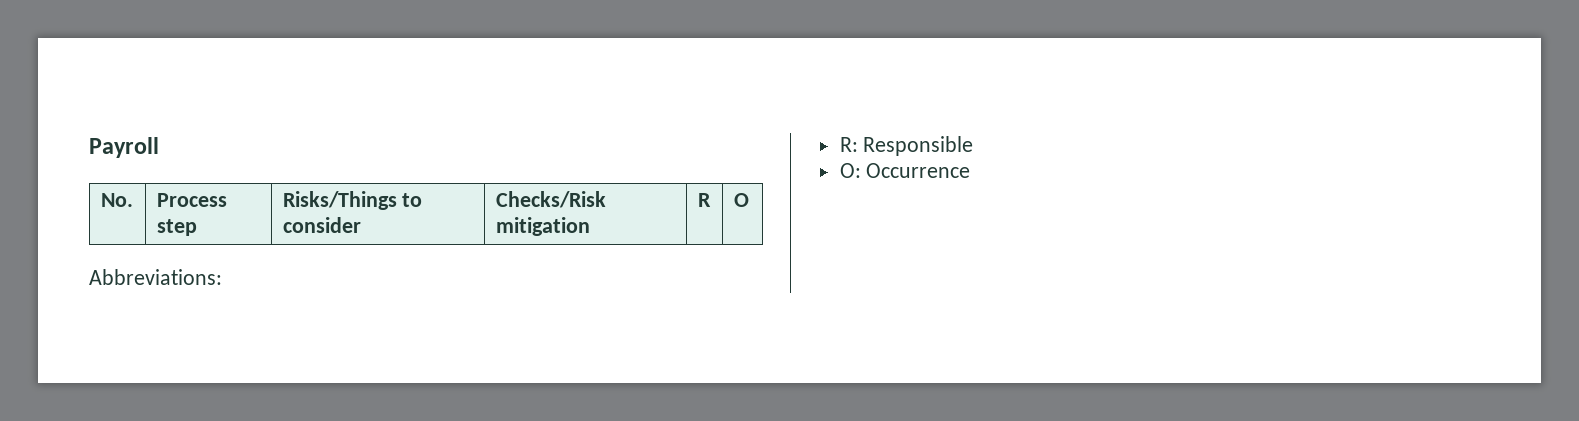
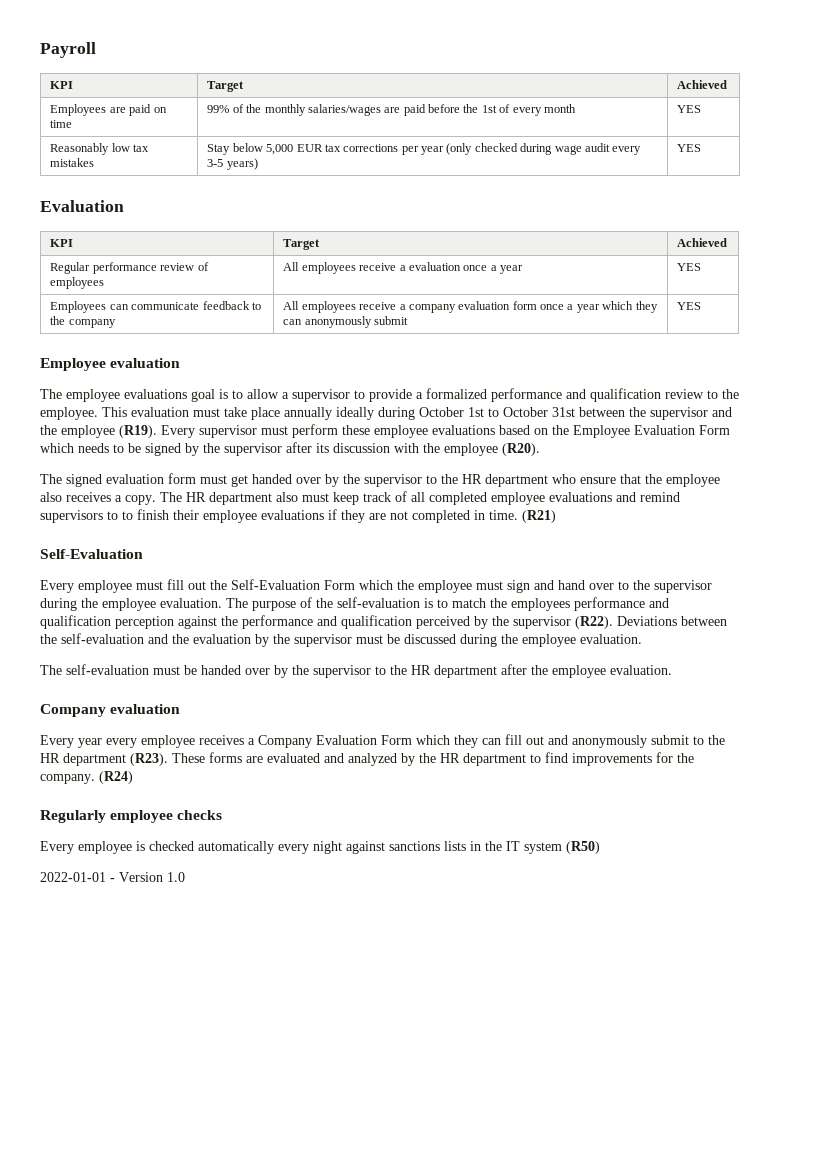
[100,193,133,207] [156,193,227,207] [156,219,197,236] [282,191,423,210] [282,217,361,233] [495,191,606,208] [495,217,590,236] [697,193,711,207] [733,193,749,207] [89,269,222,285] [839,136,974,156] [839,163,971,178] No. | Process step | Risks/Things to consider | Checks/Risk mitigation | R | O // Abbreviations: // R: Responsible // O: Occurrence -> [50,81,74,89] [207,81,245,92] [677,80,728,89] [50,104,167,116] [50,120,73,128] [207,104,576,116] [677,105,702,113] [50,143,150,155] [50,158,95,167] [207,143,642,155] [207,158,258,170] [677,144,702,152] [40,200,124,212] [50,239,74,247] [283,239,321,250] [677,238,728,247] [50,262,209,274] [50,277,105,289] [283,262,524,274] [677,263,702,271] [50,301,261,313] [50,316,116,328] [283,301,658,313] [283,316,409,328] [677,302,702,310] [40,358,181,371] [40,388,739,402] [40,407,732,420] [40,424,730,438] [40,442,540,456] [40,473,720,487] [40,491,680,505] [40,509,556,523] [40,549,143,559] [40,579,712,593] [40,597,669,611] [40,615,727,629] [40,633,642,647] [40,664,672,678] [40,704,181,717] [40,734,725,748] [40,752,694,766] [40,771,133,784] [40,810,223,823] [40,841,600,854] [40,872,185,882] KPI | Target | Achieved // Employees are paid on time | 99% of the monthly salaries/wages are paid before the 1st of every month | YES // Reasonably low tax mistakes | Stay below 5,000 EUR tax corrections per year (only checked during wage audit every 3-5 years) | YES // Evaluation // KPI | Target | Achieved // Regular performance review of employees | All employees receive a evaluation once a year | YES // Employees can communicate feedback to the company | All employees receive a company evaluation form once a year which they can anonymously submit | YES // Employee evaluation // The employee evaluations goal is to allow a supervisor to provide a formalized performance and qualification review to the employee. This evaluation must take place annually ideally during October 1st to October 31st between the supervisor and the employee (R19). Every supervisor must perform these employee evaluations based on the Employee Evaluation Form which needs to be signed by the supervisor after its discussion with the employee (R20). // The signed evaluation form must get handed over by the supervisor to the HR department who ensure that the employee also receives a copy. The HR department also must keep track of all completed employee evaluations and remind supervisors to to finish their employee evaluations if they are not completed in time. (R21) // Self-Evaluation // Every employee must fill out the Self-Evaluation Form which the employee must sign and hand over to the supervisor during the employee evaluation. The purpose of the self-evaluation is to match the employees performance and qualification perception against the performance and qualification perceived by the supervisor (R22). Deviations between the self-evaluation and the evaluation by the supervisor must be discussed during the employee evaluation. // The self-evaluation must be handed over by the supervisor to the HR department after the employee evaluation. // Company evaluation // Every year every employee receives a Company Evaluation Form which they can fill out and anonymously submit to the HR department (R23). These forms are evaluated and analyzed by the HR department to find improvements for the company. (R24) // Regularly employee checks // Every employee is checked automatically every night against sanctions lists in the IT system (R50) // 2022-01-01 - Version 1.0

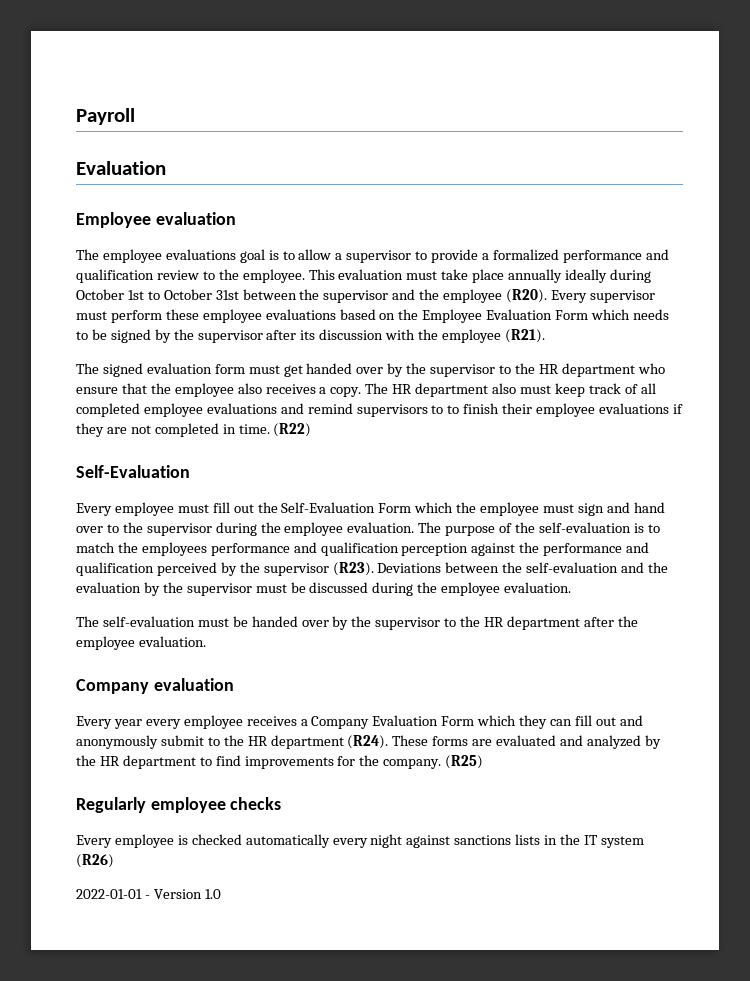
[50,81,74,89] [207,81,245,92] [677,80,728,89] [50,104,167,116] [50,120,73,128] [207,104,576,116] [677,105,702,113] [50,143,150,155] [50,158,95,167] [207,143,642,155] [207,158,258,170] [677,144,702,152] [40,200,124,212] [50,239,74,247] [283,239,321,250] [677,238,728,247] [50,262,209,274] [50,277,105,289] [283,262,524,274] [677,263,702,271] [50,301,261,313] [50,316,116,328] [283,301,658,313] [283,316,409,328] [677,302,702,310] // KPI | Target | Achieved // Employees are paid on time | 99% of the monthly salaries/wages are paid before the 1st of every month | YES // Reasonably low tax mistakes | Stay below 5,000 EUR tax corrections per year (only checked during wage audit every 3-5 years) | YES // Evaluation // KPI | Target | Achieved // Regular performance review of employees | All employees receive a evaluation once a year | YES // Employees can communicate feedback to the company | All employees receive a company evaluation form once a year which they can anonymously submit | YES -> [76,161,166,175] // Evaluation
[119,425,157,438] (R19). -> [506,289,548,303] (R20).
[502,443,540,456] (R20). -> [504,329,545,343] (R21).
[522,510,556,523] (R21) -> [273,423,312,437] (R22)
[575,616,613,629] (R22). -> [332,562,374,576] (R23).
[130,753,168,766] (R23). -> [347,735,389,749] (R24).
[99,771,133,784] (R24) -> [445,755,484,769] (R25)
[566,841,600,854] (R50) -> [76,854,114,868] (R26)

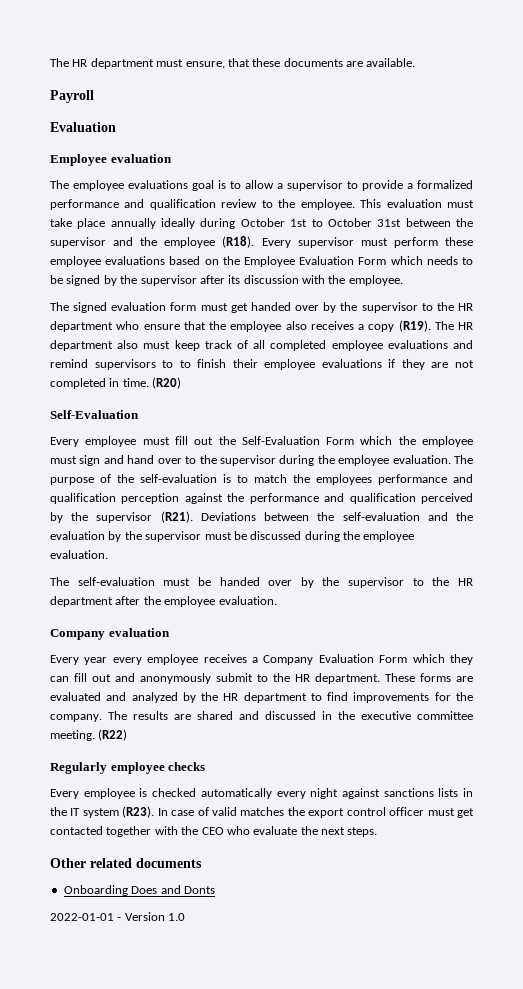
(76, 116) none -> [50,58,416,69] The HR department must ensure, that these documents are available. //
[506,289,548,303] (R20). -> [222,236,255,248] (R18).
[442,329,545,343] employee (R21). -> [348,275,403,286] employee.
[330,387,362,397] copy. -> [368,320,431,332] copy (R19).
[273,423,312,437] (R22) -> [152,377,182,389] (R20)
[332,562,374,576] (R23). -> [160,511,193,523] (R21).
[270,735,389,749] department (R24). -> [315,673,380,684] department.
[445,755,484,769] (R25) -> [108,711,473,720] [50,729,128,741] The results are shared and discussed in the executive committee meeting. (R22)
[76,854,114,868] (R26) -> [122,806,475,818] [50,826,378,837] [50,858,202,868] [63,885,215,896] (R23). In case of valid matches the export control officer must get contacted together with the CEO who evaluate the next steps. // Other related documents // Onboarding Does and Donts

